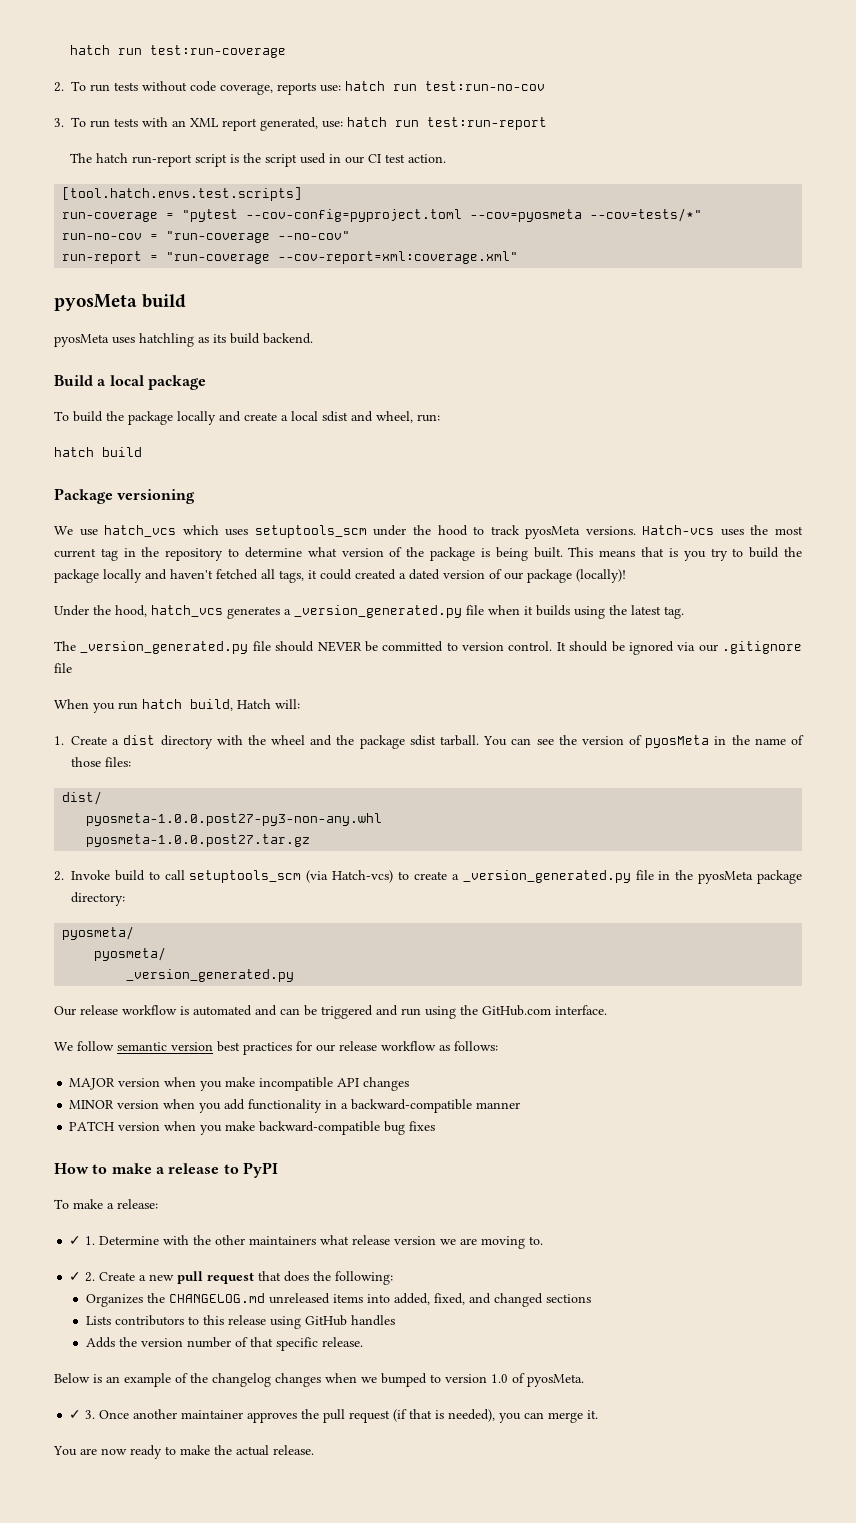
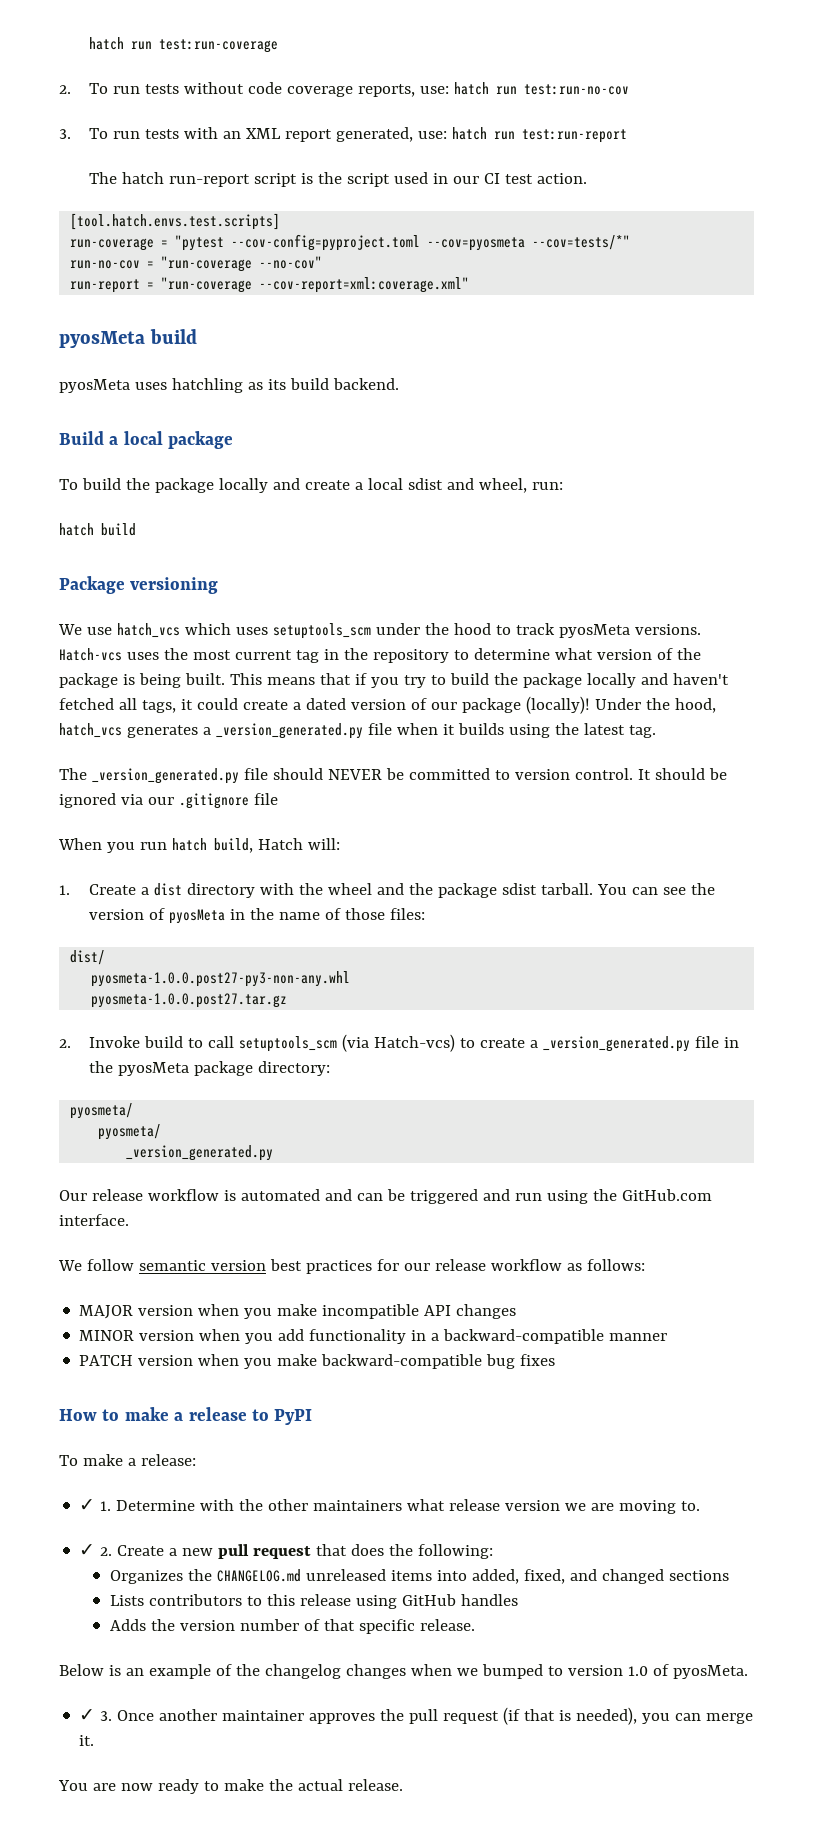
[220,82,316,95] coverage, reports -> [287,84,416,97] coverage reports,
[668,548,678,557] is -> [354,673,367,685] if
[355,569,396,580] created -> [242,700,288,710] create
(626, 576) // -> (590, 705) none

